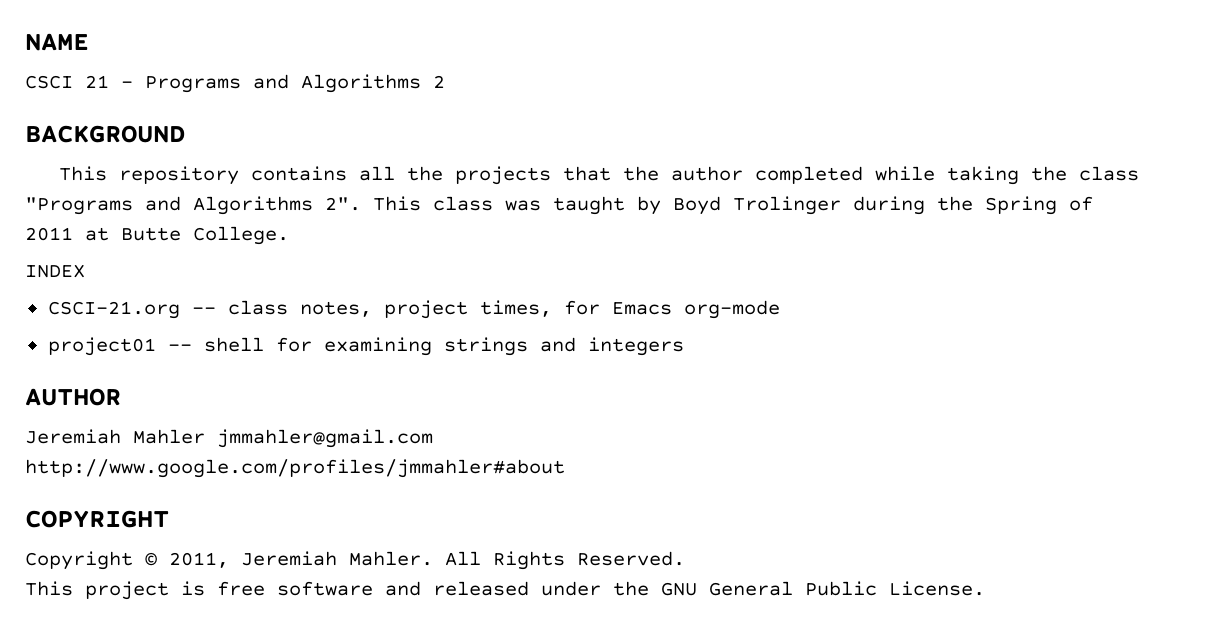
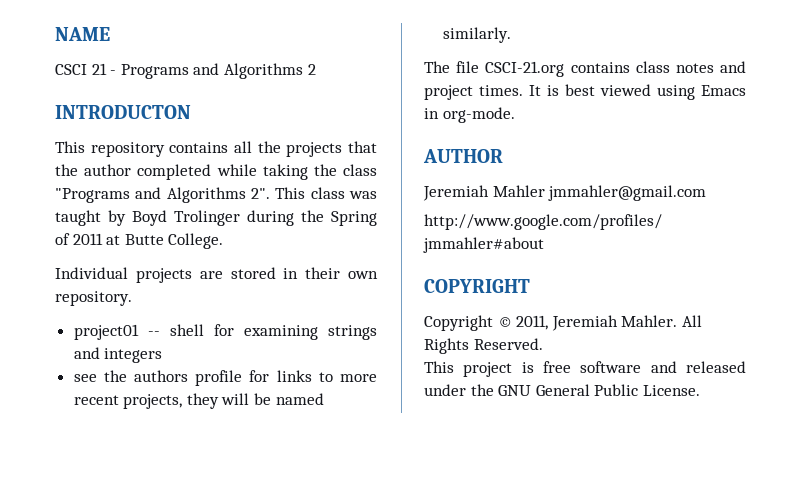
[25,125,185,143] BACKGROUND -> [55,105,191,119] INTRODUCTON
[25,264,85,278] [47,300,780,319] INDEX // CSCI-21.org -- class notes, project times, for Emacs org-mode -> [55,267,378,283] [55,291,132,306] Individual projects are stored in their own repository.
(684, 346) none -> [73,370,378,386] [73,393,324,409] [442,27,511,43] [424,61,746,77] [424,84,746,100] [424,107,515,123] // see the authors profile for links to more recent projects, they will be named similarly. // The file CSCI-21.org contains class notes and project times. It is best viewed using Emacs in org-mode.

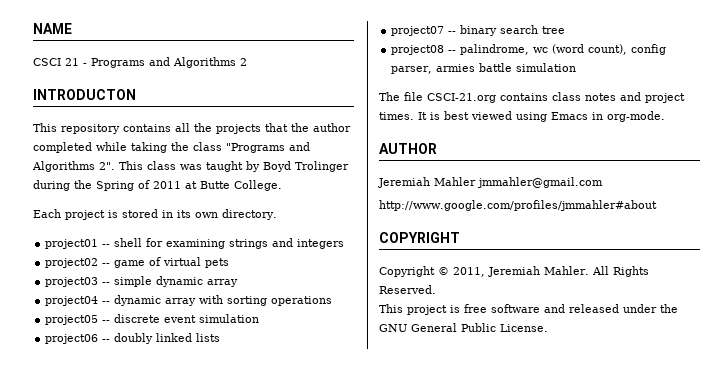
[55,267,378,283] [55,291,132,306] Individual projects are stored in their own repository. -> [33,209,277,220] Each project is stored in its own directory.
[73,370,378,386] [73,393,324,409] [442,27,511,43] see the authors profile for links to more recent projects, they will be named similarly. -> [45,257,230,268] [45,276,239,287] [45,295,333,306] [45,314,260,325] [45,333,221,344] [391,25,566,36] [391,44,667,55] [391,63,577,74] project02 -- game of virtual pets // project03 -- simple dynamic array // project04 -- dynamic array with sorting operations // project05 -- discrete event simulation // project06 -- doubly linked lists // project07 -- binary search tree // project08 -- palindrome, wc (word count), config parser, armies battle simulation

